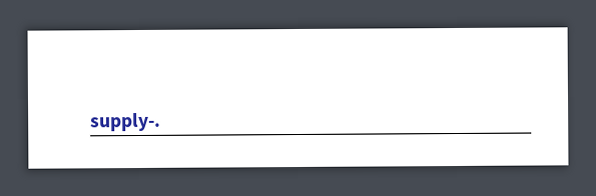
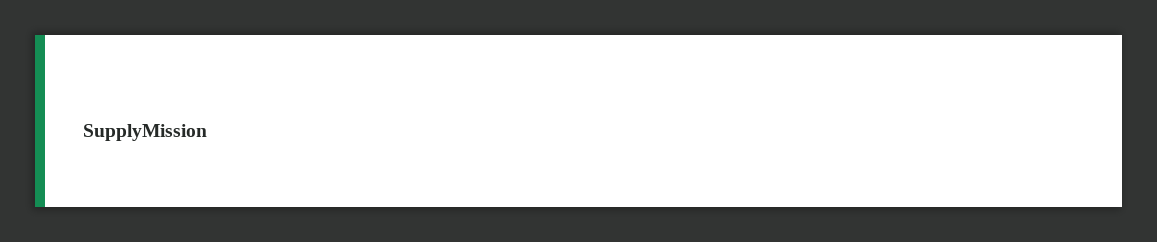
[90,112,161,132] supply-. -> [83,124,207,141] SupplyMission

